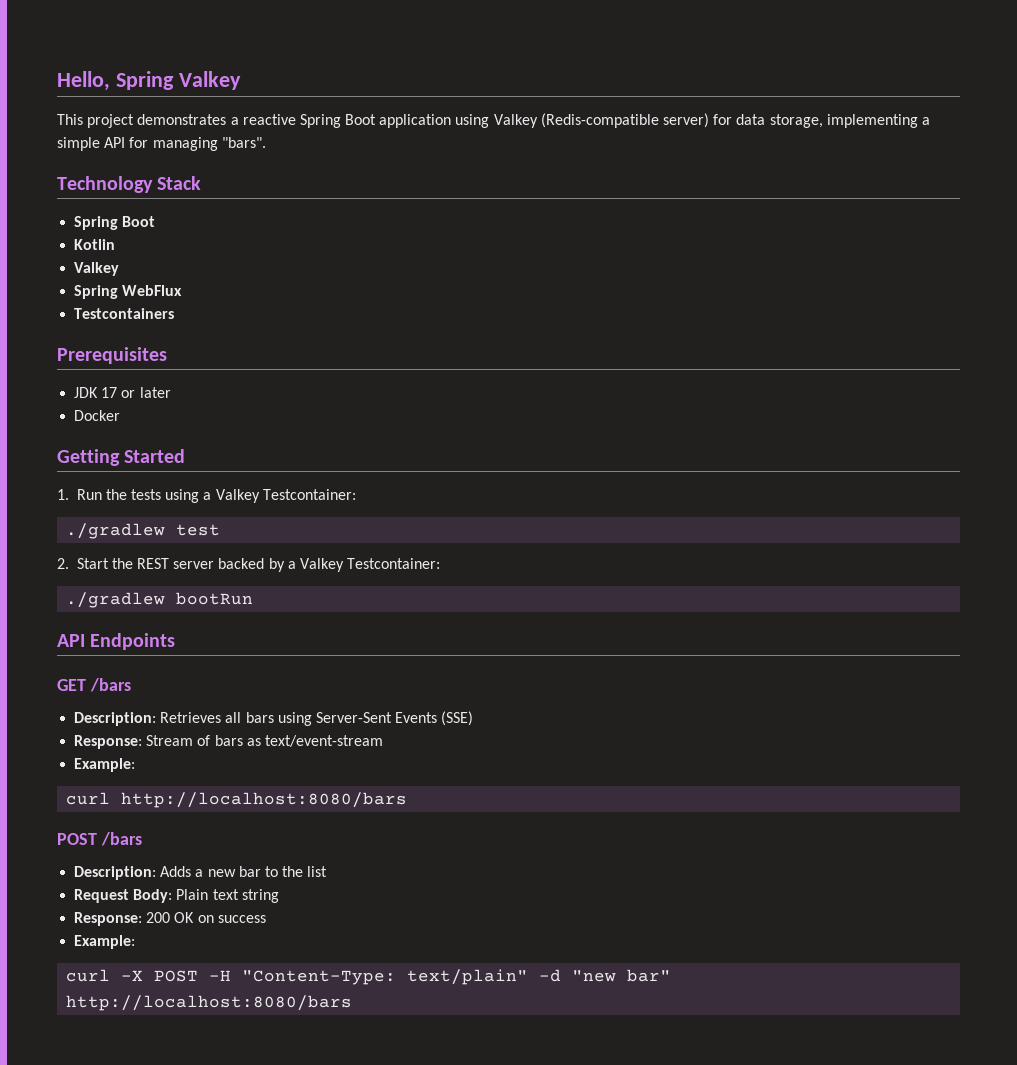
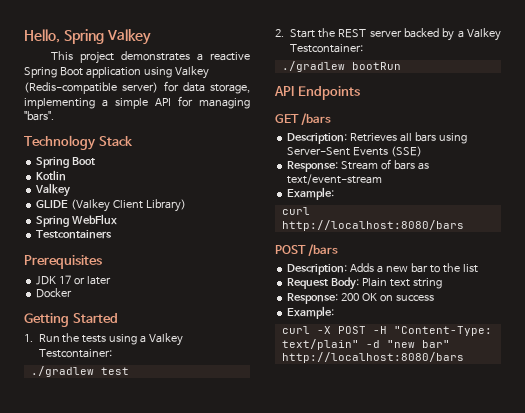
(120, 269) none -> [36,199,187,212] // GLIDE (Valkey Client Library)

